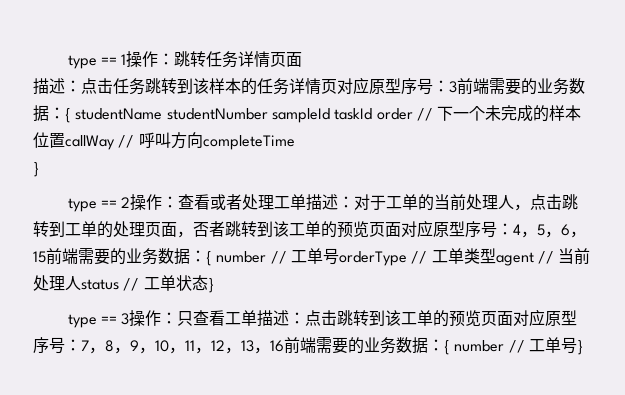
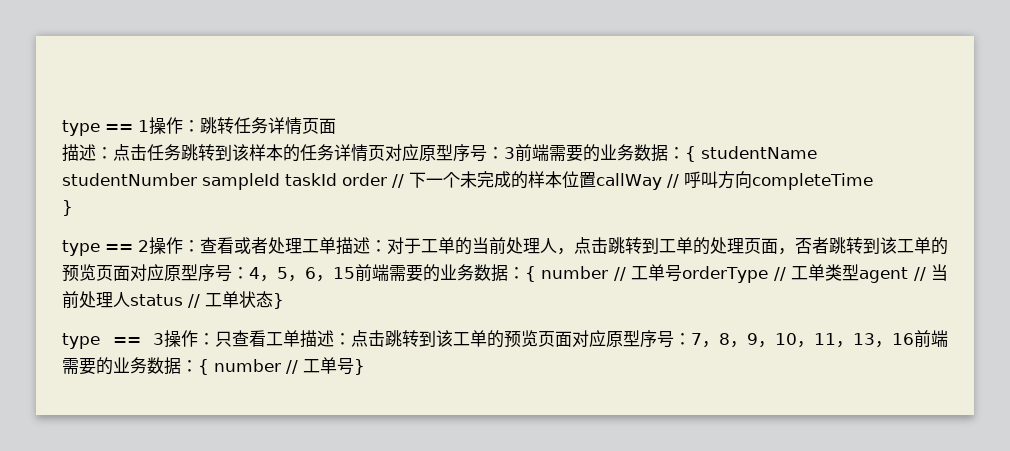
[211,340,241,354] 12， -> (853, 344) none

